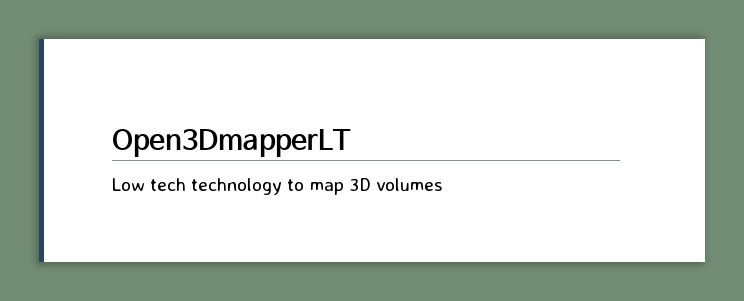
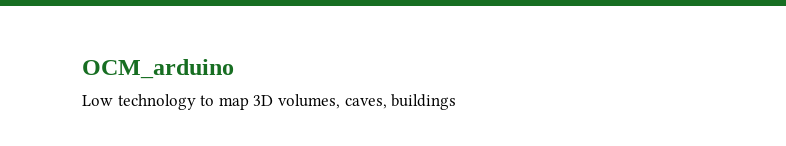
[112,129,351,157] Open3DmapperLT -> [82,59,234,79] OCM_arduino
[150,178,187,191] tech -> (113, 100) none
[375,178,443,191] volumes -> [277,94,457,110] volumes, caves, buildings

